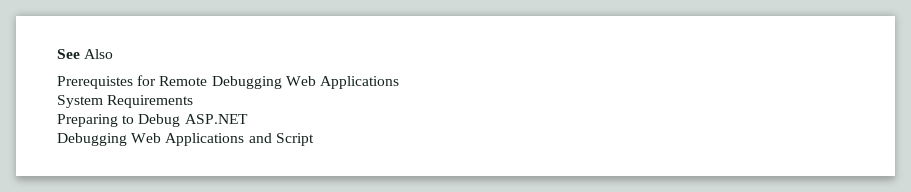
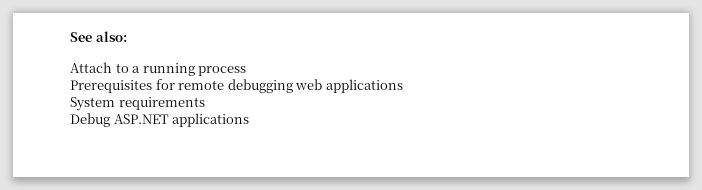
[84,49,114,59] [57,75,399,89] [57,95,194,108] [57,114,248,127] [57,133,314,146] Also // Prerequistes for Remote Debugging Web Applications // System Requirements // Preparing to Debug ASP.NET // Debugging Web Applications and Script -> [95,31,127,42] [70,62,247,76] [70,79,403,93] [70,97,205,111] [70,113,250,127] also: // Attach to a running process // Prerequisites for remote debugging web applications // System requirements // Debug ASP.NET applications

